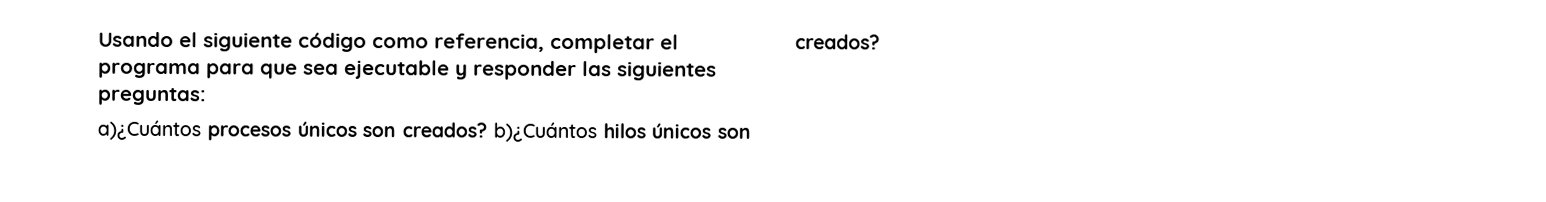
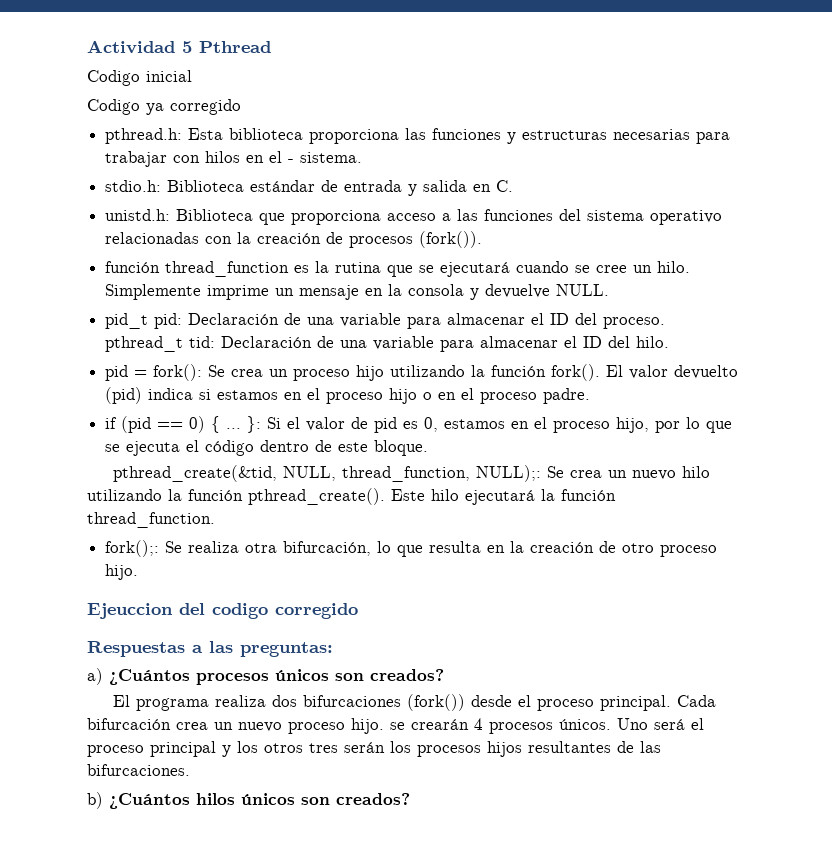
[98,31,679,54] [98,59,717,81] Usando el siguiente código como referencia, completar el programa para que sea ejecutable y responder las siguientes -> [87,40,271,54] [87,70,192,86] [87,99,241,115] [105,128,731,144] [105,151,363,167] [105,180,514,196] [105,209,723,225] [105,231,483,248] [105,261,691,277] [105,284,610,300] [105,313,666,329] [105,336,670,352] [105,364,739,381] [105,387,591,404] [105,416,733,433] [105,440,429,456] [113,465,711,482] [87,488,616,505] [87,512,215,528] [105,540,718,557] [105,564,139,580] [87,603,358,619] [87,641,233,657] Actividad 5 Pthread // Codigo inicial // Codigo ya corregido // pthread.h: Esta biblioteca proporciona las funciones y estructuras necesarias para trabajar con hilos en el - sistema. // stdio.h: Biblioteca estándar de entrada y salida en C. // unistd.h: Biblioteca que proporciona acceso a las funciones del sistema operativo relacionadas con la creación de procesos (fork()). // función thread_function es la rutina que se ejecutará cuando se cree un hilo. Simplemente imprime un mensaje en la consola y devuelve NULL. // pid_t pid: Declaración de una variable para almacenar el ID del proceso. pthread_t tid: Declaración de una variable para almacenar el ID del hilo. // pid = fork(): Se crea un proceso hijo utilizando la función fork(). El valor devuelto (pid) indica si estamos en el proceso hijo o en el proceso padre. // if (pid == 0) { ... }: Si el valor de pid es 0, estamos en el proceso hijo, por lo que se ejecuta el código dentro de este bloque. // pthread_create(&tid, NULL, thread_function, NULL);: Se crea un nuevo hilo utilizando la función pthread_create(). Este hilo ejecutará la función thread_function. // fork();: Se realiza otra bifurcación, lo que resulta en la creación de otro proceso hijo. // Ejeuccion del codigo corregido // Respuestas a las
[97,119,201,141] a)¿Cuántos -> [87,668,190,685] a) ¿Cuántos
[492,121,597,143] b)¿Cuántos -> [113,694,717,711] [87,718,704,734] [87,741,661,757] [87,764,190,776] [87,792,190,809] // El programa realiza dos bifurcaciones (fork()) desde el proceso principal. Cada bifurcación crea un nuevo proceso hijo. se crearán 4 procesos únicos. Uno será el proceso principal y los otros tres serán los procesos hijos resultantes de las bifurcaciones. // b) ¿Cuántos

